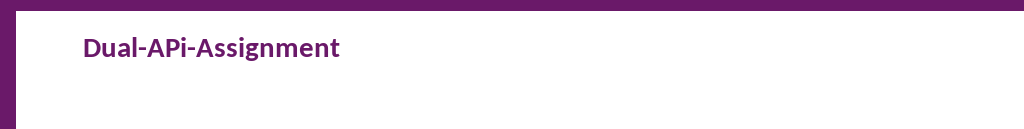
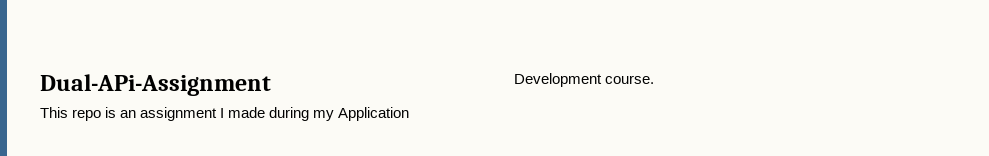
(340, 49) none -> [40,107,410,121] [514,73,655,87] // This repo is an assignment I made during my Application Development course.

